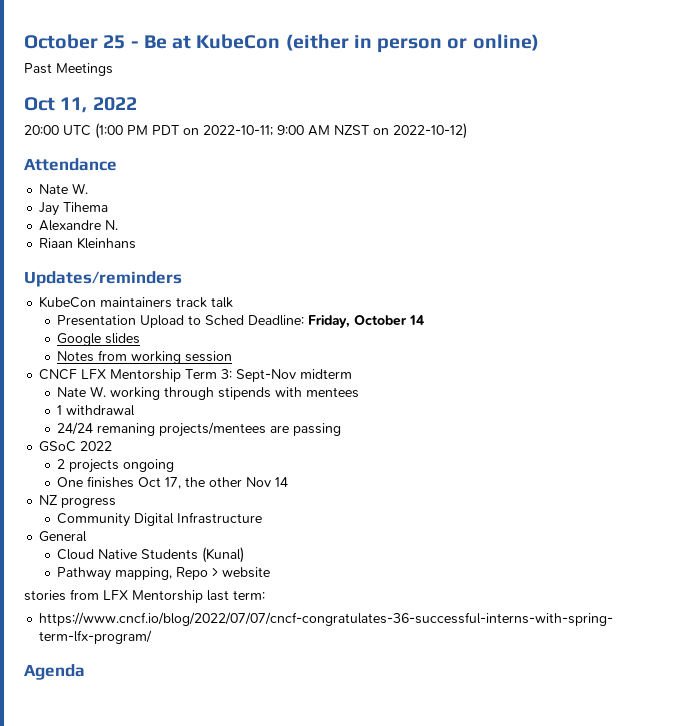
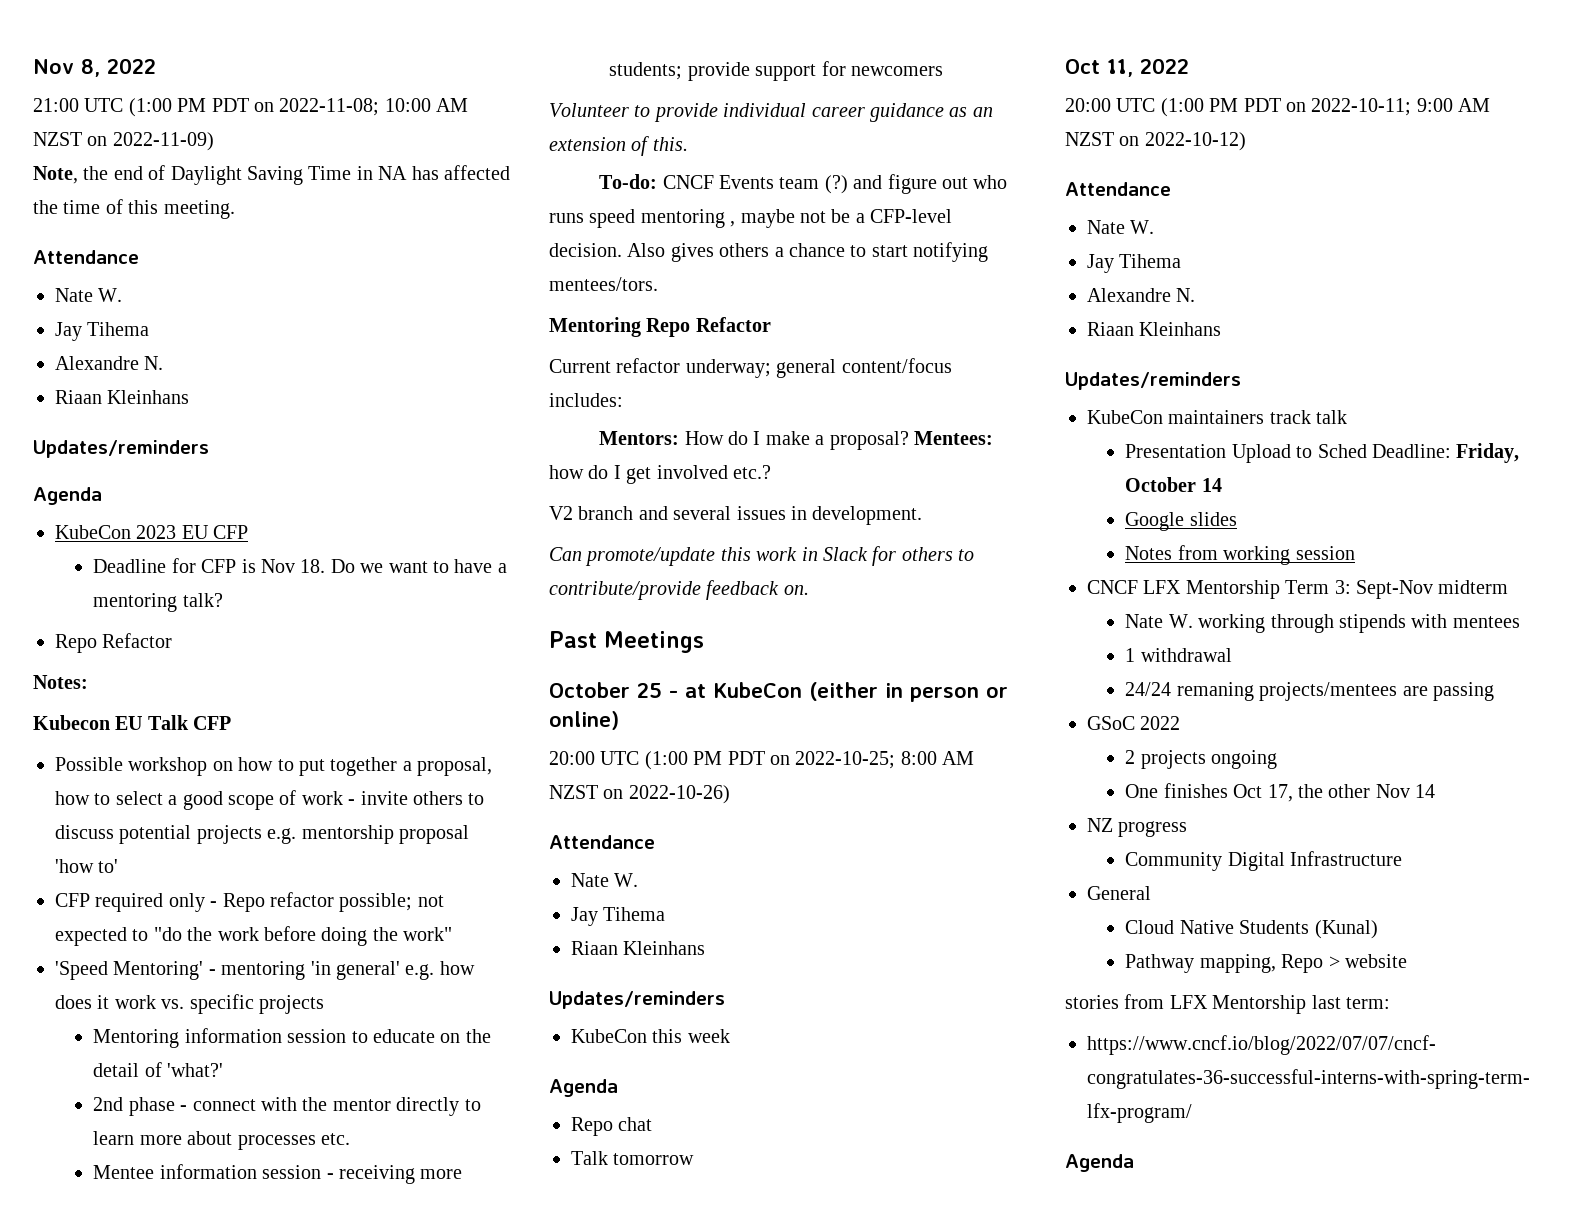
(24, 41) none -> [33,58,156,77] [33,98,469,117] [33,132,214,151] [33,165,510,185] [33,199,235,219] [33,250,139,264] [55,288,123,302] [55,322,150,341] [55,356,164,370] [55,390,190,404] [33,440,209,458] [33,487,102,505] [55,525,249,539] [93,558,507,573] [93,593,223,612] [55,633,173,653] [33,675,88,689] [33,715,232,730] [55,757,493,776] [55,790,485,810] [55,825,469,844] [55,859,119,873] [55,892,444,912] [55,926,453,946] [55,961,475,980] [55,994,324,1014] [93,1028,491,1048] [93,1062,224,1077] [93,1097,481,1116] [93,1131,351,1150] [93,1164,463,1184] [609,61,944,81] [549,103,993,122] [549,136,688,156] [599,174,1008,194] [549,209,953,228] [549,242,989,262] [549,277,658,291] [549,317,771,337] [549,358,952,378] [549,393,623,407] [599,431,993,450] [549,465,771,484] [549,506,923,525] [549,546,975,566] [549,580,809,600] [549,631,704,653] Nov 8, 2022 // 21:00 UTC (1:00 PM PDT on 2022-11-08; 10:00 AM NZST on 2022-11-09) // Note, the end of Daylight Saving Time in NA has affected the time of this meeting. // Attendance // Nate W. // Jay Tihema // Alexandre N. // Riaan Kleinhans // Updates/reminders // Agenda // KubeCon 2023 EU CFP // Deadline for CFP is Nov 18. Do we want to have a mentoring talk? // Repo Refactor // Notes: // Kubecon EU Talk CFP // Possible workshop on how to put together a proposal, how to select a good scope of work - invite others to discuss potential projects e.g. mentorship proposal 'how to' // CFP required only - Repo refactor possible; not expected to "do the work before doing the work" // 'Speed Mentoring' - mentoring 'in general' e.g. how does it work vs. specific projects // Mentoring information session to educate on the detail of 'what?' // 2nd phase - connect with the mentor directly to learn more about processes etc. // Mentee information session - receiving more students; provide support for newcomers // Volunteer to provide individual career guidance as an extension of this. // To-do: CNCF Events team (?) and figure out who runs speed mentoring , maybe not be a CFP-level decision. Also gives others a chance to start notifying mentees/tors. // Mentoring Repo Refactor // Current refactor underway; general content/focus includes: // Mentors: How do I make a proposal? Mentees: how do I get involved etc.? // V2 branch and several issues in development. // Can promote/update this work in Slack for others to contribute/provide feedback on. // Past Meetings //
[143,35,167,49] Be -> (678, 694) none
[24,63,113,76] Past Meetings -> [549,751,975,770] [549,785,730,804] [549,835,655,849] [571,873,639,887] [571,907,666,926] [571,941,706,955] [549,991,725,1009] [571,1029,730,1043] [549,1079,618,1097] [571,1117,653,1136] [571,1151,695,1165] 20:00 UTC (1:00 PM PDT on 2022-10-25; 8:00 AM NZST on 2022-10-26) // Attendance // Nate W. // Jay Tihema // Riaan Kleinhans // Updates/reminders // KubeCon this week // Agenda // Repo chat // Talk tomorrow

